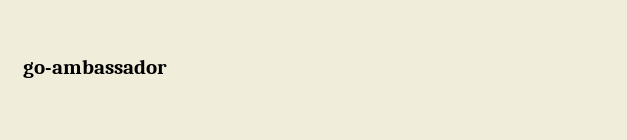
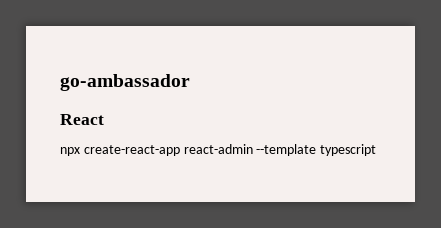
(167, 68) none -> [60,114,104,125] [60,144,377,156] // React // npx create-react-app react-admin --template typescript

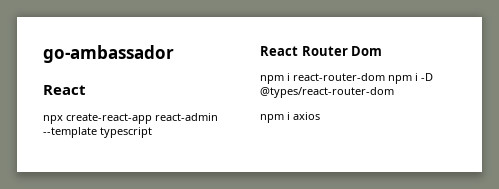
(377, 150) none -> [260,46,383,56] [260,73,433,84] [260,87,394,98] [260,112,320,123] // React Router Dom // npm i react-router-dom npm i -D @types/react-router-dom // npm i axios

